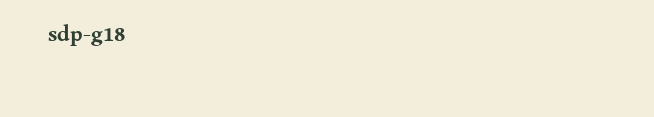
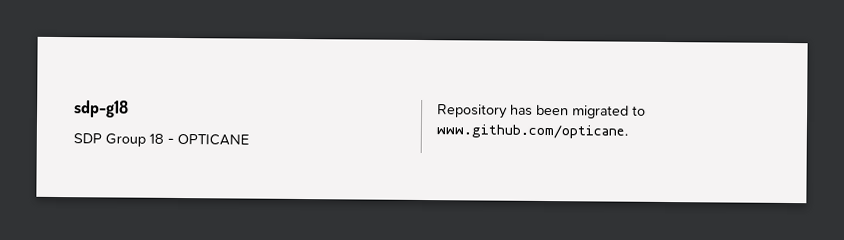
(125, 35) none -> [73,133,249,147] [437,104,646,119] [436,124,628,139] // SDP Group 18 - OPTICANE // Repository has been migrated to www.github.com/opticane.

